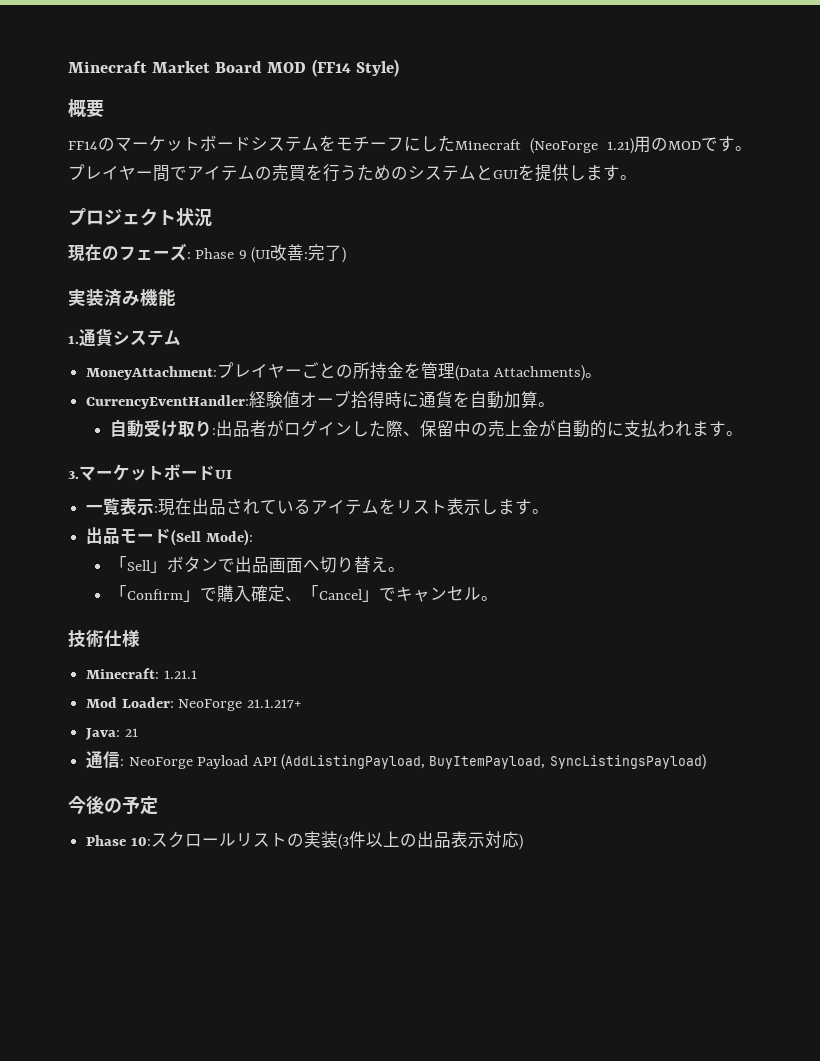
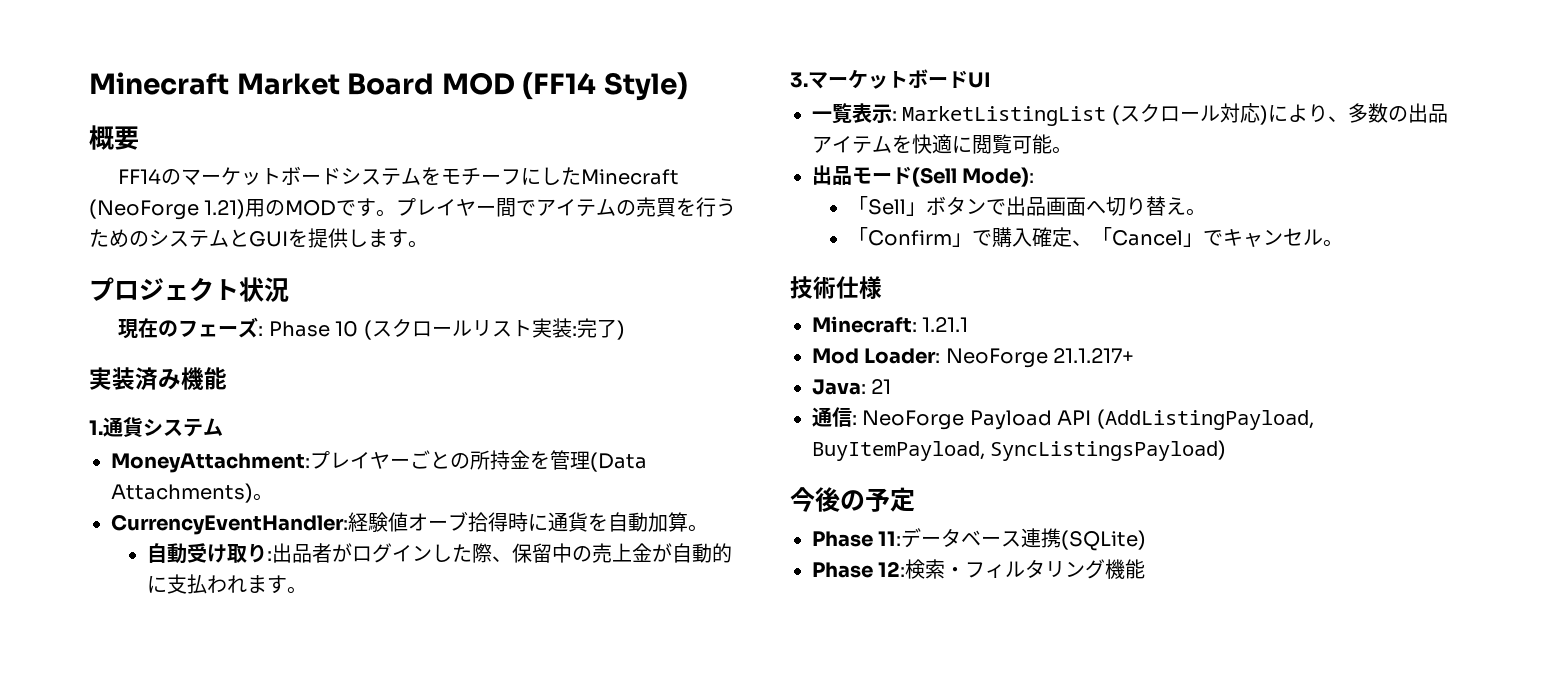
[238,244,305,263] 9 (UI改善 -> [335,318,572,340] 10 (スクロールリスト実装
[158,498,533,516] 現在出品されているアイテムをリスト表示します -> [902,103,1448,126] [812,134,1052,154] MarketListingList (スクロール対応)により、多数の出品アイテムを快適に閲覧可能
[130,831,523,850] 10:スクロールリストの実装(3件以上の出品表示対応) -> [878,528,1147,551] [812,559,1146,579] 11:データベース連携(SQLite) // Phase 12:検索・フィルタリング機能

